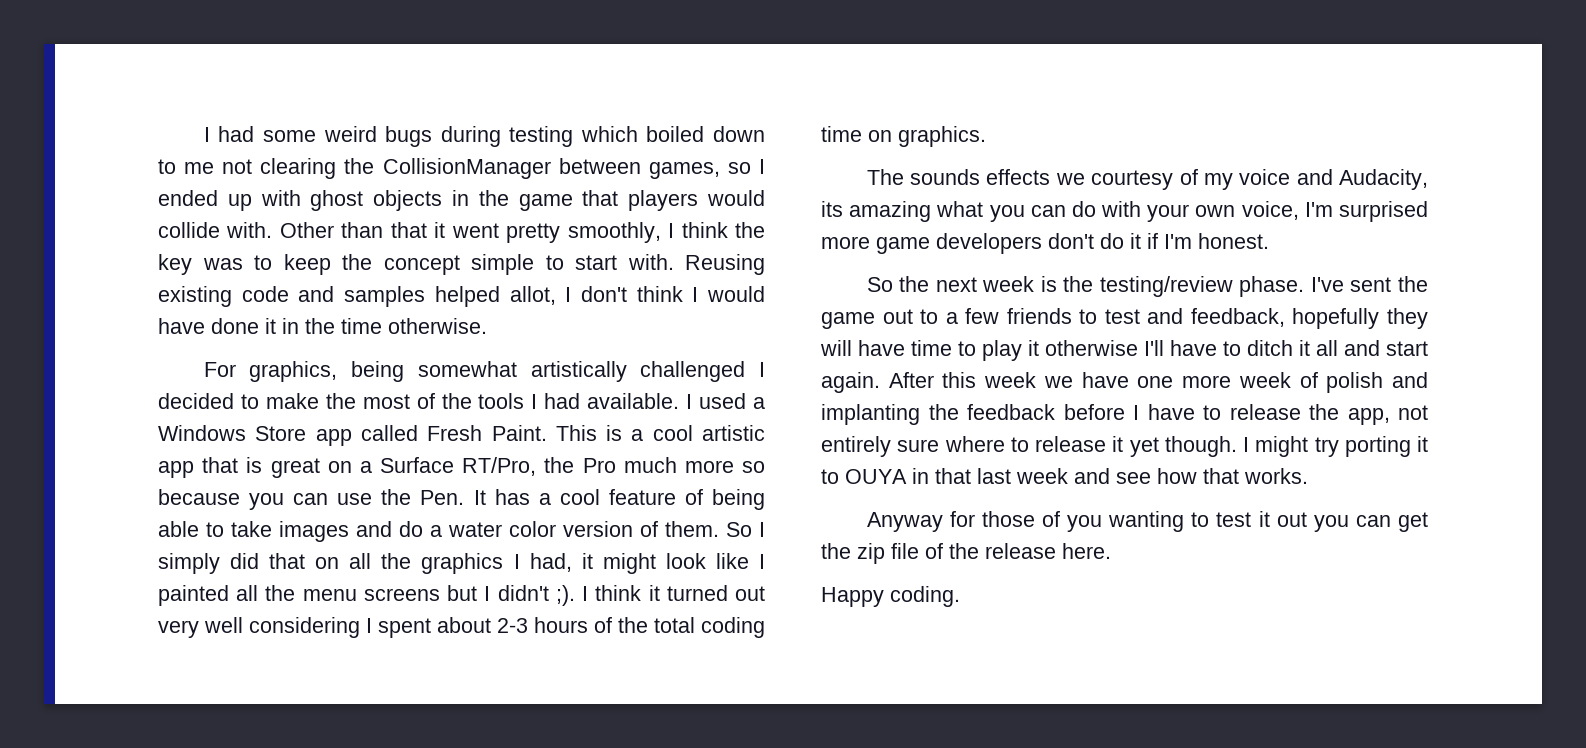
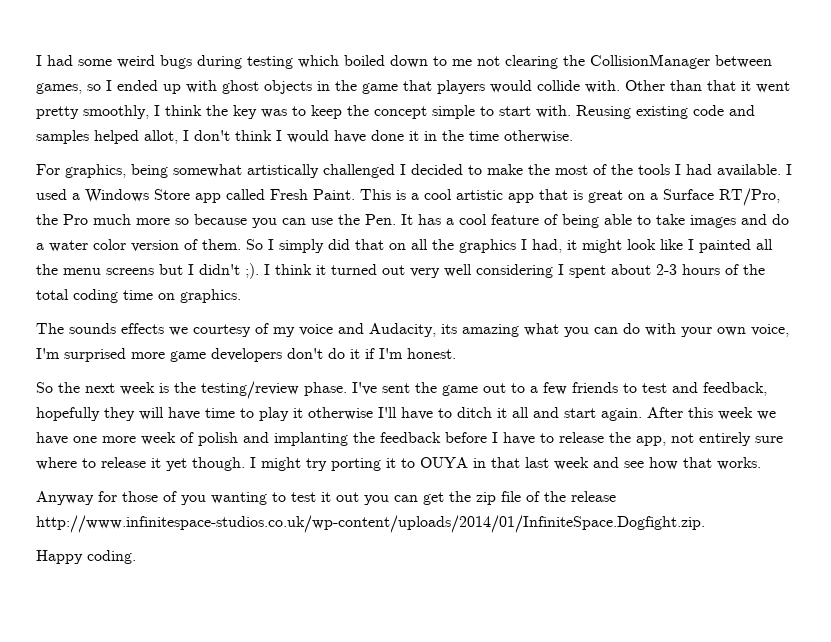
[1062,543,1111,559] here. -> [36,515,705,533] http://www.infinitespace-studios.co.uk/wp-content/uploads/2014/01/InfiniteSpace.Dogfight.zip.

